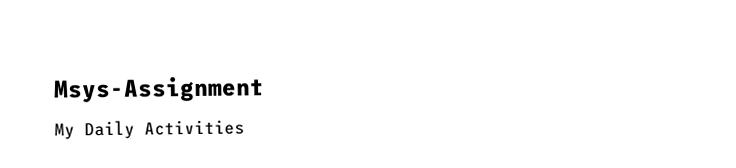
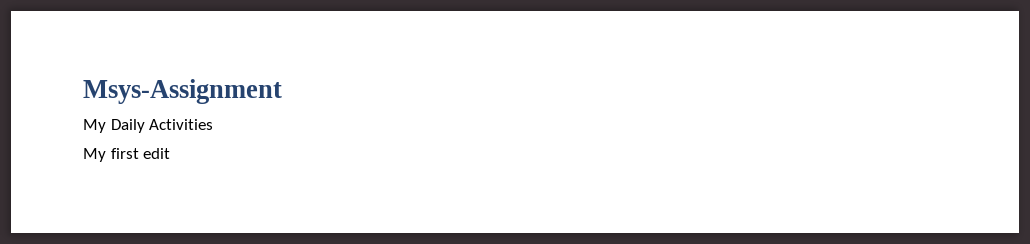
(245, 127) none -> [83,148,171,162] // My first edit

